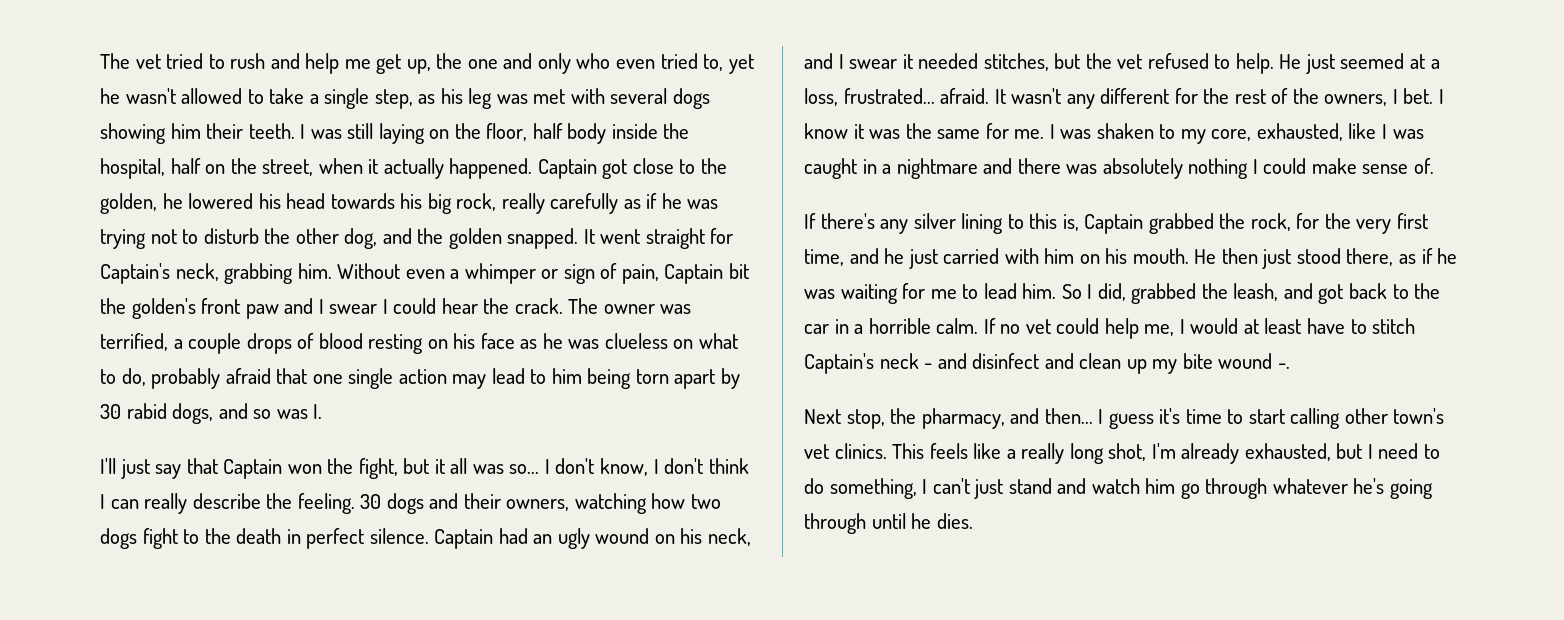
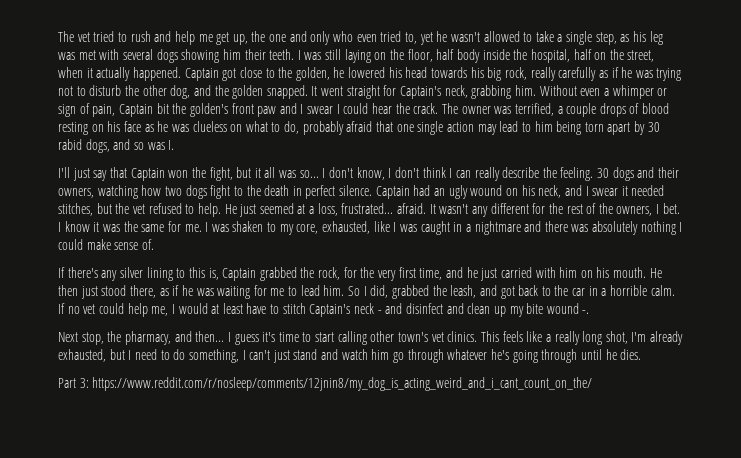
(973, 521) none -> [58,377,593,391] // Part 3: https://www.reddit.com/r/nosleep/comments/12jnin8/my_dog_is_acting_weird_and_i_cant_count_on_the/

